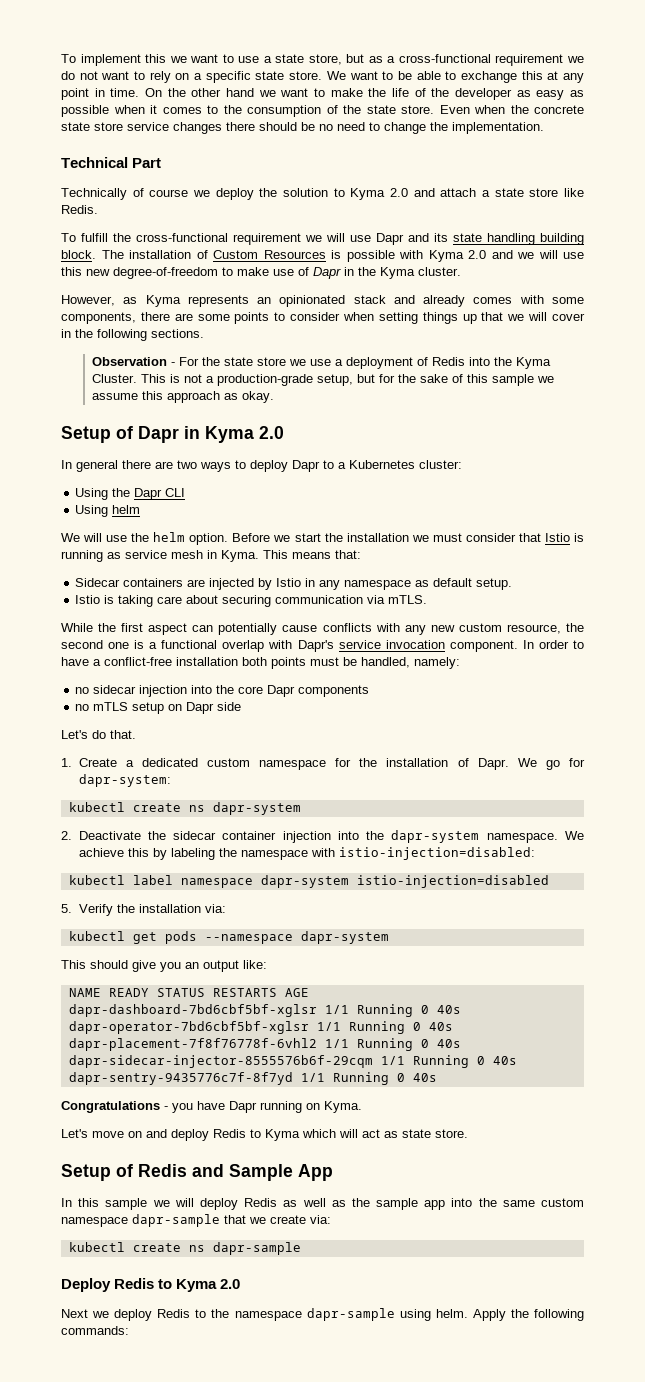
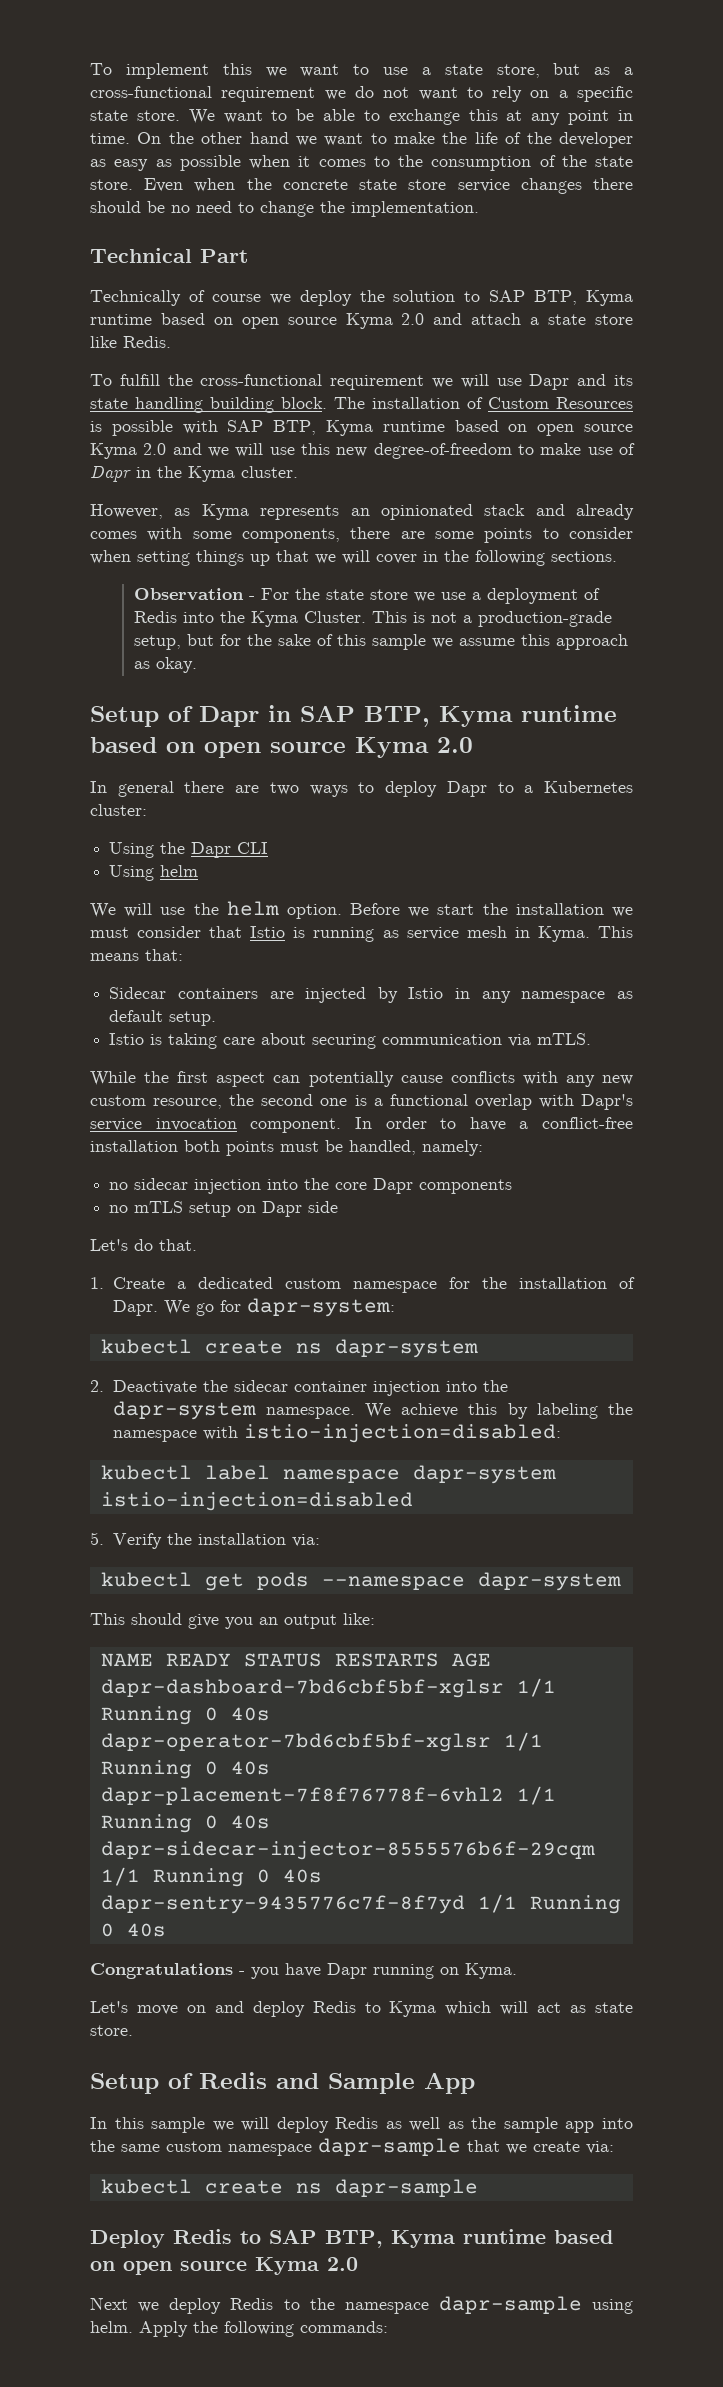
(345, 192) none -> [489,290,633,306] [90,313,337,329] SAP BTP, Kyma runtime based on open source
(423, 254) none -> [227,420,633,436] SAP BTP, Kyma runtime based on open source
(200, 432) none -> [300,705,617,727] [90,737,346,758] SAP BTP, Kyma runtime based on open source
(173, 1284) none -> [269,2229,613,2248] [90,2261,247,2275] SAP BTP, Kyma runtime based on open source

